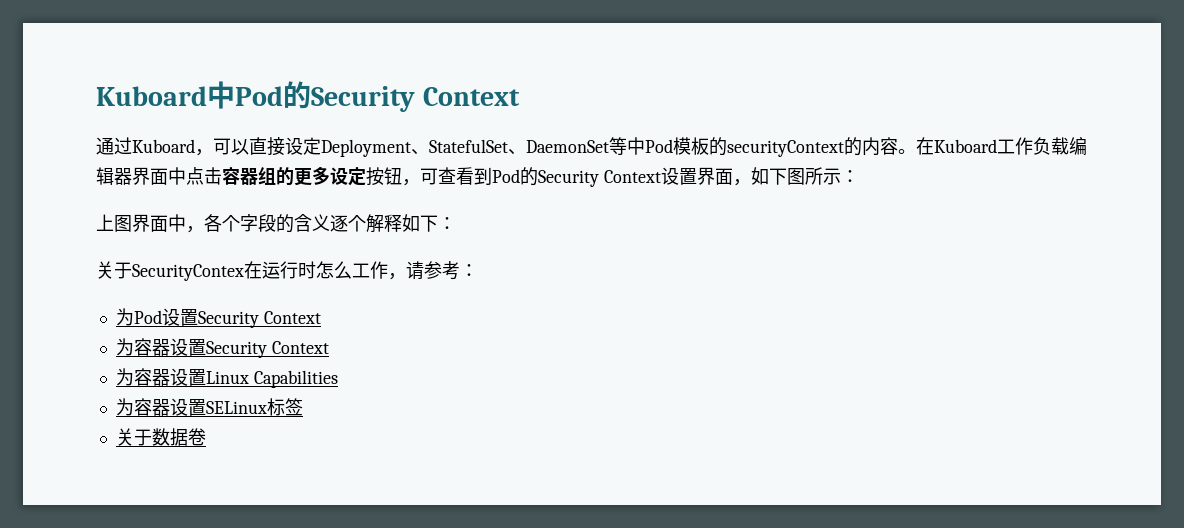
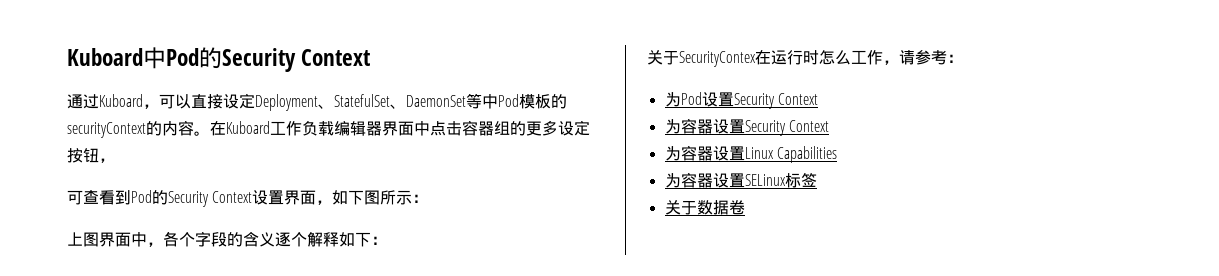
(420, 182) none -> (115, 160) //

